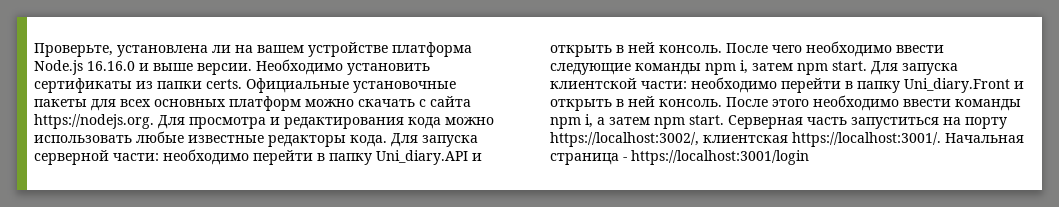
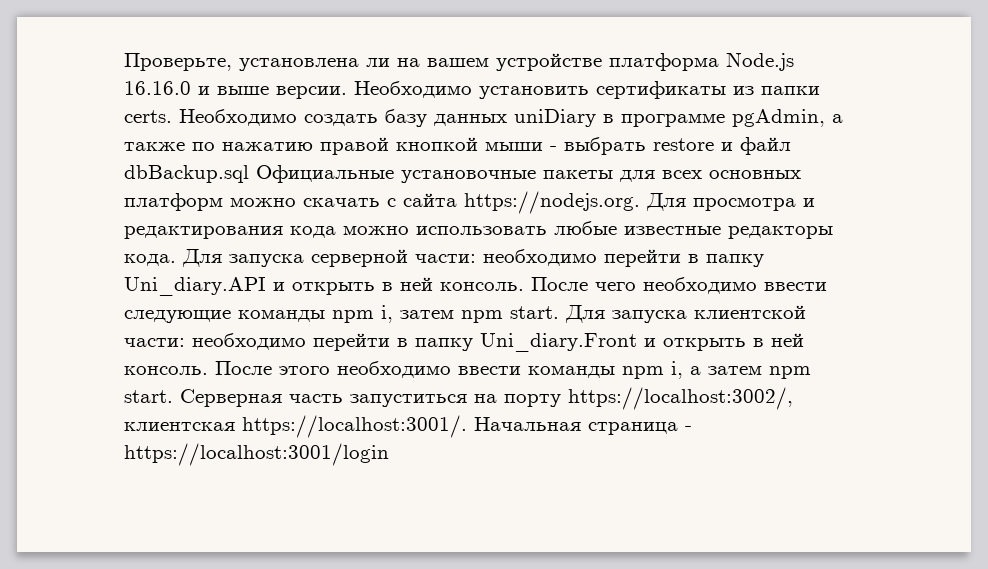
(242, 84) none -> [179,109,843,127] [124,137,791,155] [124,165,249,183] Необходимо создать базу данных uniDiary в программе pgAdmin, а также по нажатию правой кнопкой мыши - выбрать restore и файл dbBackup.sql

